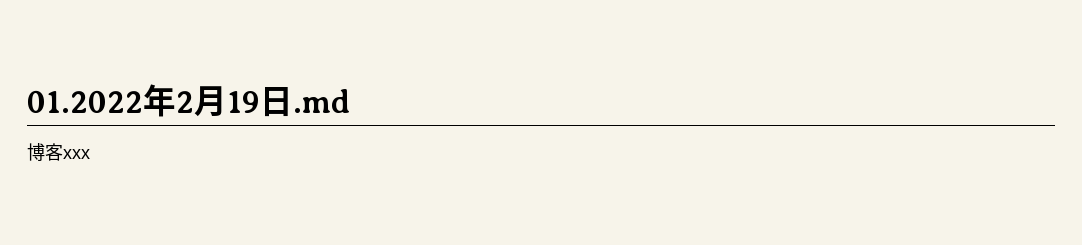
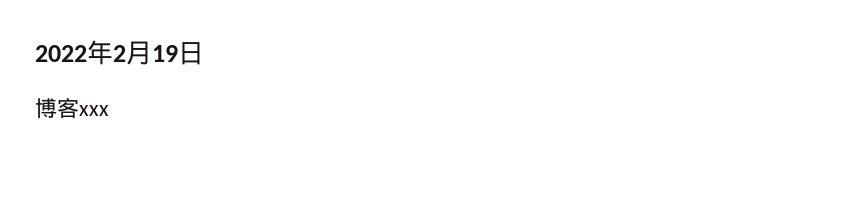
[27,90,143,113] 01.2022 -> [35,45,87,62] 2022
[293,89,350,113] .md -> (204, 53) none

